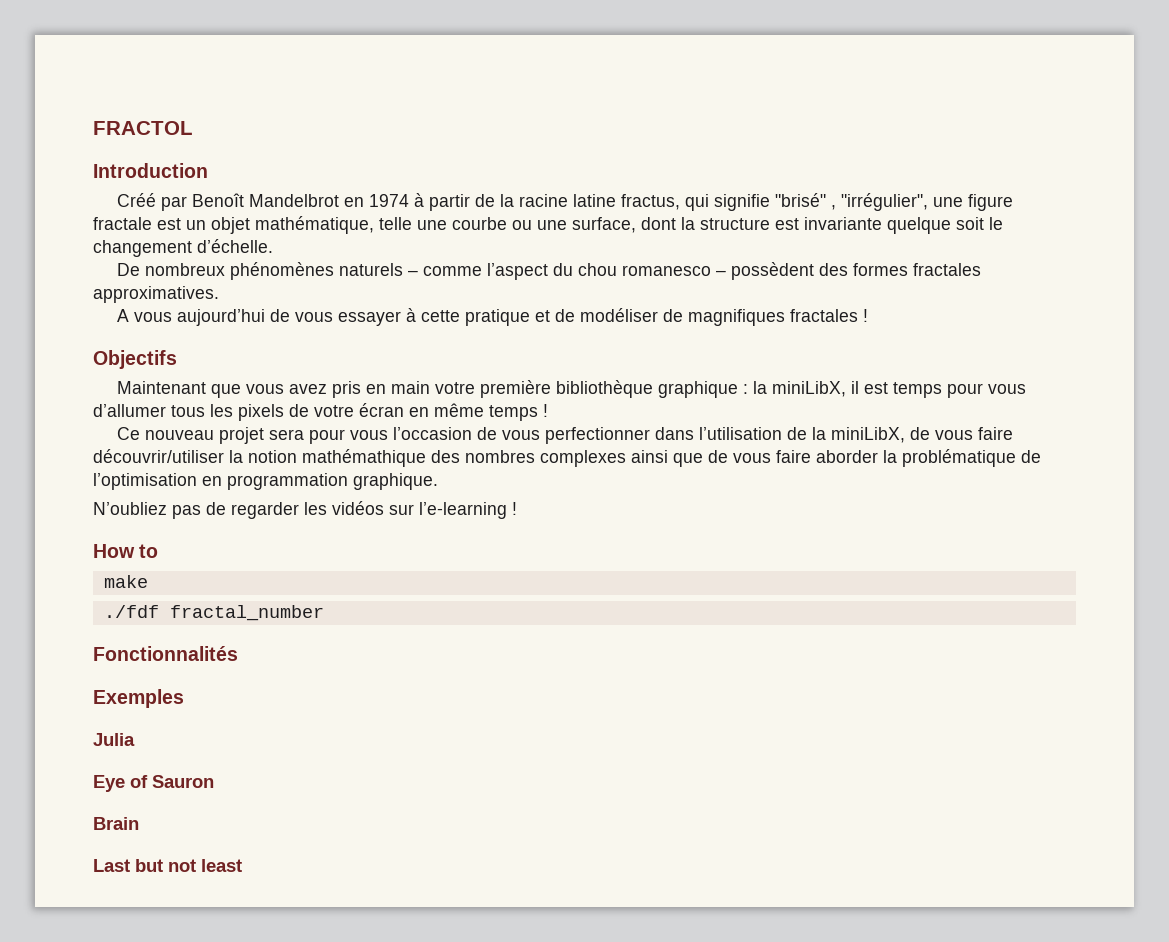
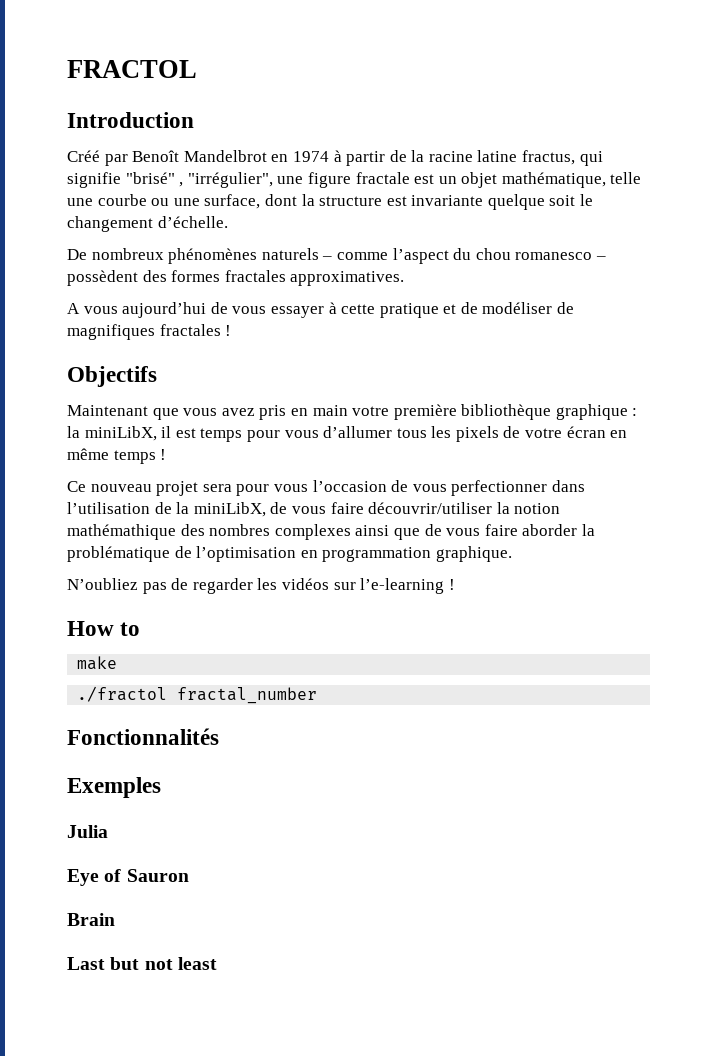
[103,605,159,618] ./fdf -> [77,686,168,702] ./fractol

